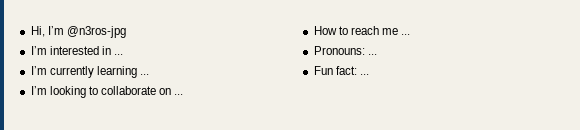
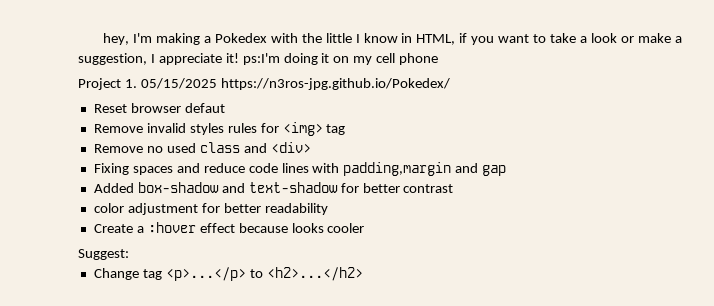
[30,26,126,38] [30,46,123,55] [30,66,149,78] [30,86,184,98] [313,26,411,35] [313,46,377,55] [313,66,369,75] Hi, I’m @n3ros-jpg // I’m interested in ... // I’m currently learning ... // I’m looking to collaborate on ... // How to reach me ... // Pronouns: ... // Fun fact: ... -> [103,33,682,45] [78,53,439,65] [78,78,450,90] [93,103,225,113] [93,122,346,136] [93,142,311,153] [93,162,507,176] [93,182,454,193] [93,203,328,215] [93,222,365,233] [78,249,129,260] [93,267,363,281] hey, I'm making a Pokedex with the little I know in HTML, if you want to take a look or make a suggestion, I appreciate it! ps:I'm doing it on my cell phone // Project 1. 05/15/2025 https://n3ros-jpg.github.io/Pokedex/ // Reset browser defaut // Remove invalid styles rules for <img> tag // Remove no used class and <div> // Fixing spaces and reduce code lines with padding,margin and gap // Added box-shadow and text-shadow for better contrast // color adjustment for better readability // Create a :hover effect because looks cooler // Suggest: // Change tag <p>...</p> to <h2>...</h2>

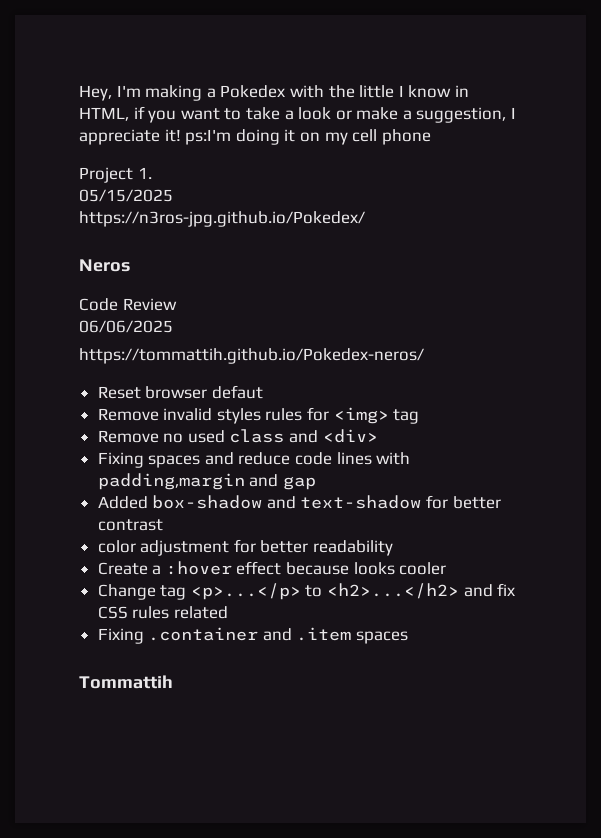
[103,33,130,45] hey, -> [79,85,112,101] Hey,
(137, 83) none -> (152, 173) //
(217, 83) none -> (173, 195) //
(450, 84) none -> [79,259,130,272] [79,298,177,311] [79,320,173,333] [79,348,424,364] // Neros // Code Review // 06/06/2025 // https://tommattih.github.io/Pokedex-neros/
[78,249,129,260] // Suggest: -> (447, 568) none
(363, 274) none -> [463,583,516,597] [97,606,228,619] [97,627,409,644] [79,675,173,689] and fix CSS rules related // Fixing .container and .item spaces // Tommattih

